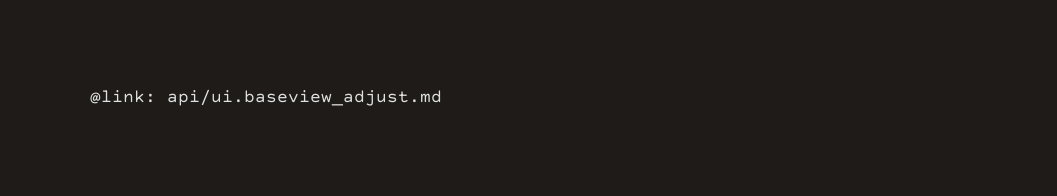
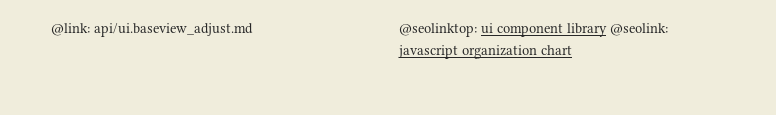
(442, 97) none -> [399,23,668,37] [398,45,572,59] // @seolinktop: ui component library @seolink: javascript organization chart

